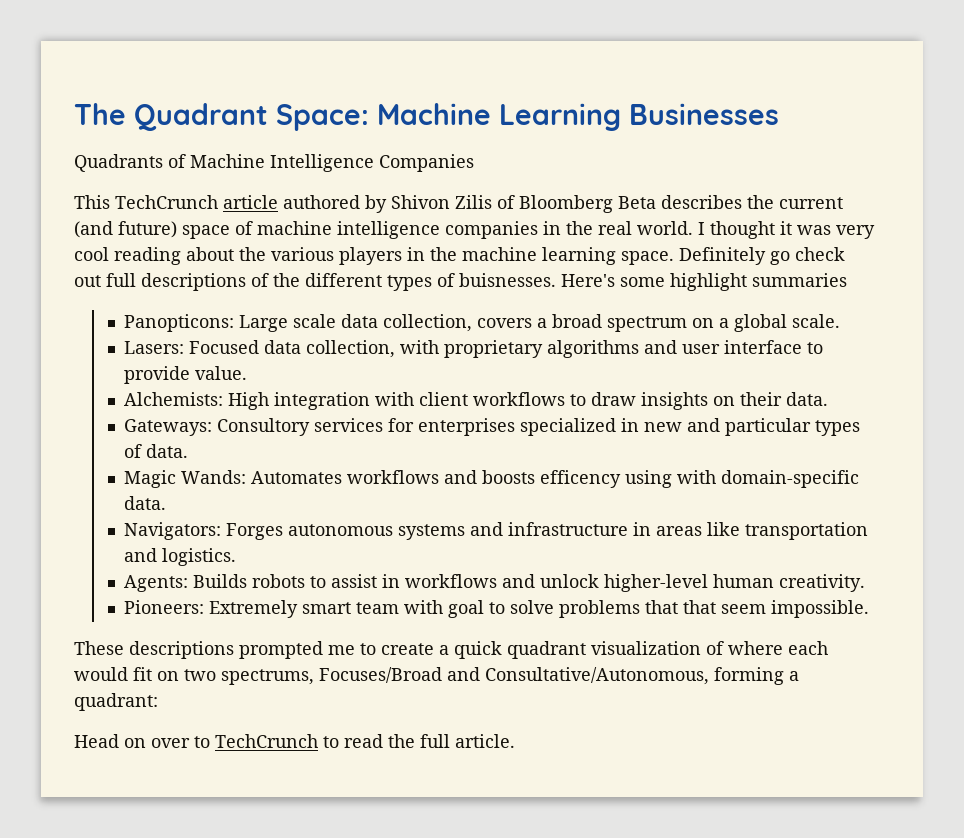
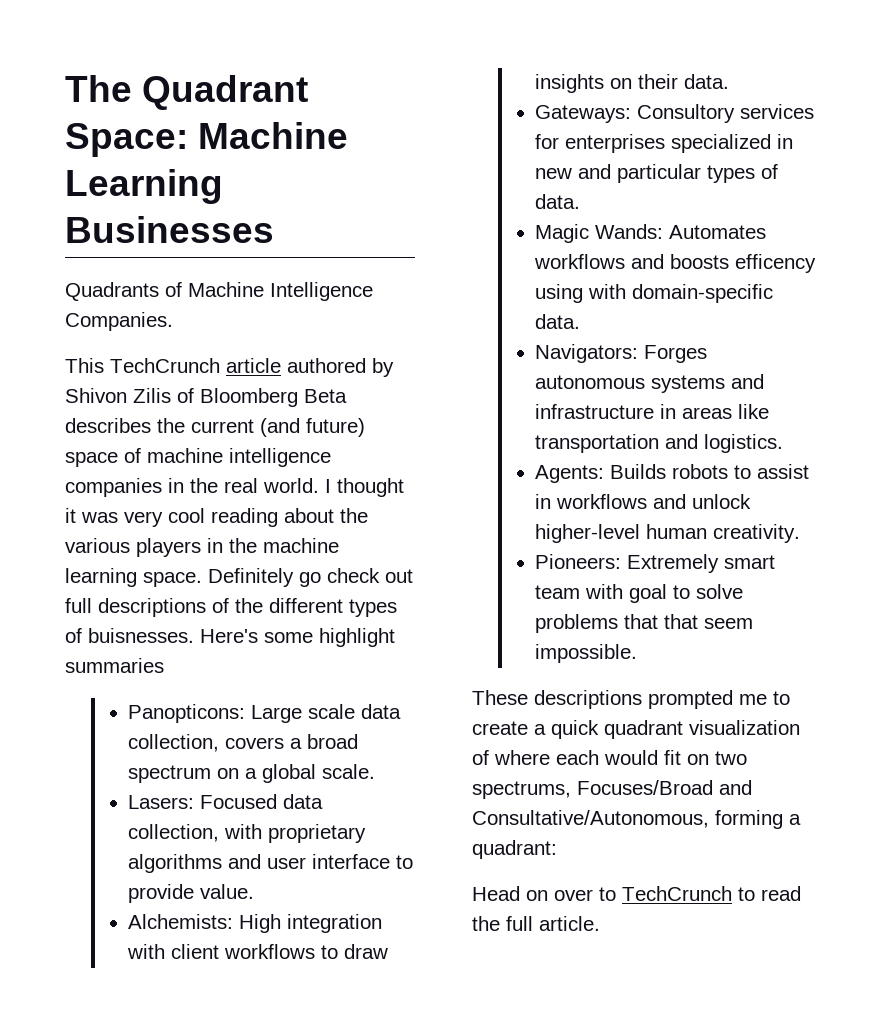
[379,154,474,172] Companies -> [65,312,173,331] Companies.

